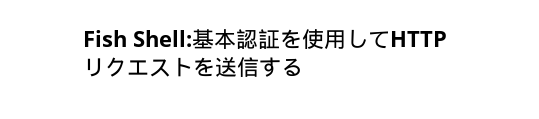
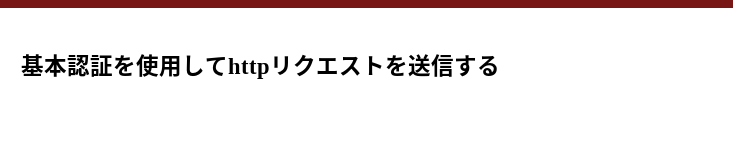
[83,30,192,47] Fish Shell: -> (21, 65) none
[390,31,447,47] HTTP -> [228,58,270,79] http

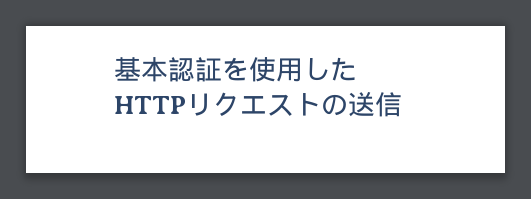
[205,57,270,79] てhttp -> [330,57,357,81] [114,96,186,114] たHTTP
[385,54,500,77] を送信する -> [321,91,402,117] の送信

